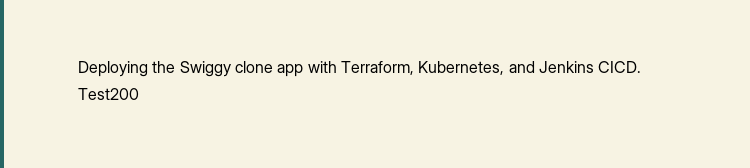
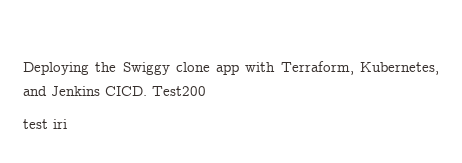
(139, 94) none -> [23,119,67,129] // test iri

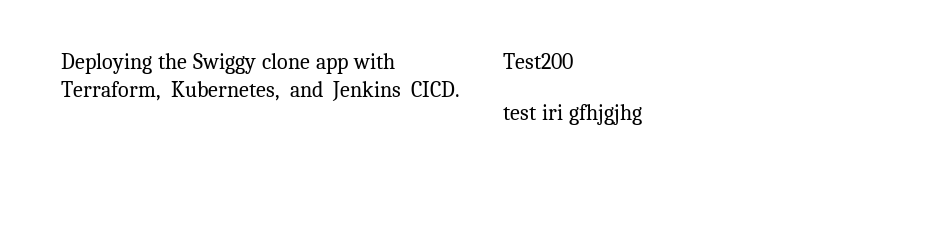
(67, 124) none -> [568,104,642,125] gfhjgjhg

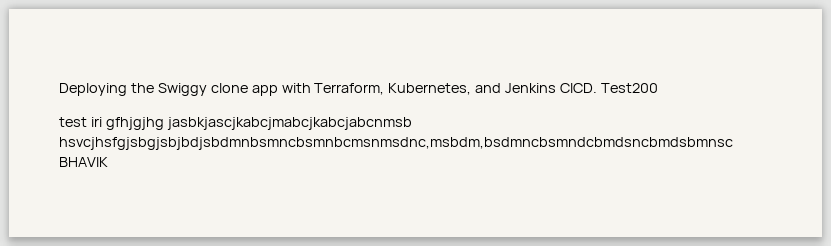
(642, 114) none -> [166,117,412,130] [59,137,733,150] [59,157,108,167] jasbkjascjkabcjmabcjkabcjabcnmsb hsvcjhsfgjsbgjsbjbdjsbdmnbsmncbsmnbcmsnmsdnc,msbdm,bsdmncbsmndcbmdsncbmdsbmnsc BHAVIK

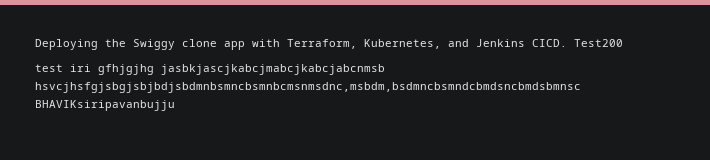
[59,157,108,167] BHAVIK -> [35,100,175,111] BHAVIKsiripavanbujju

